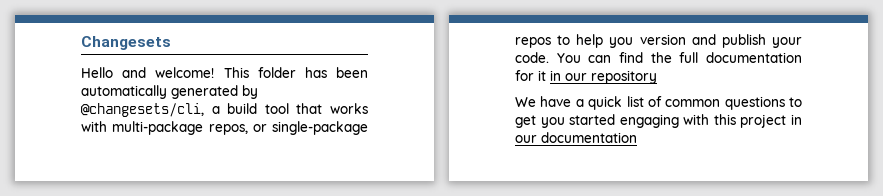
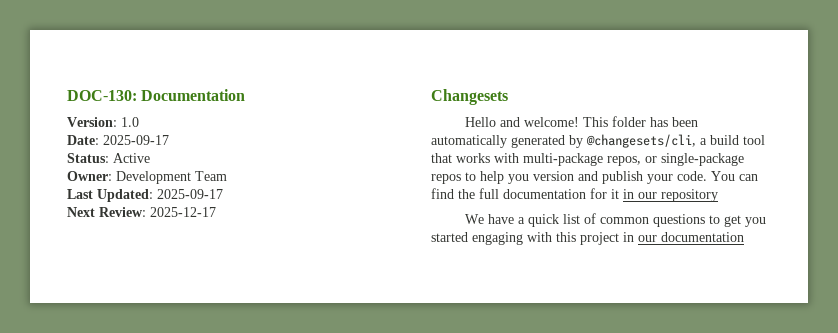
(81, 43) none -> [67,89,246,101] [67,117,139,127] [67,135,169,145] [67,153,150,163] [67,171,227,184] [67,189,223,202] [67,207,216,217] DOC-130: Documentation // Version: 1.0 // Date: 2025-09-17 // Status: Active // Owner: Development Team // Last Updated: 2025-09-17 // Next Review: 2025-12-17 //

